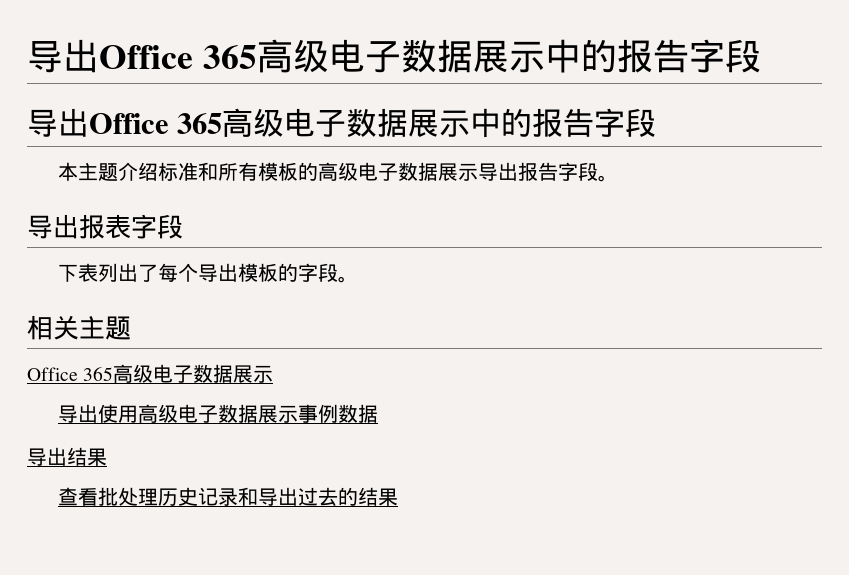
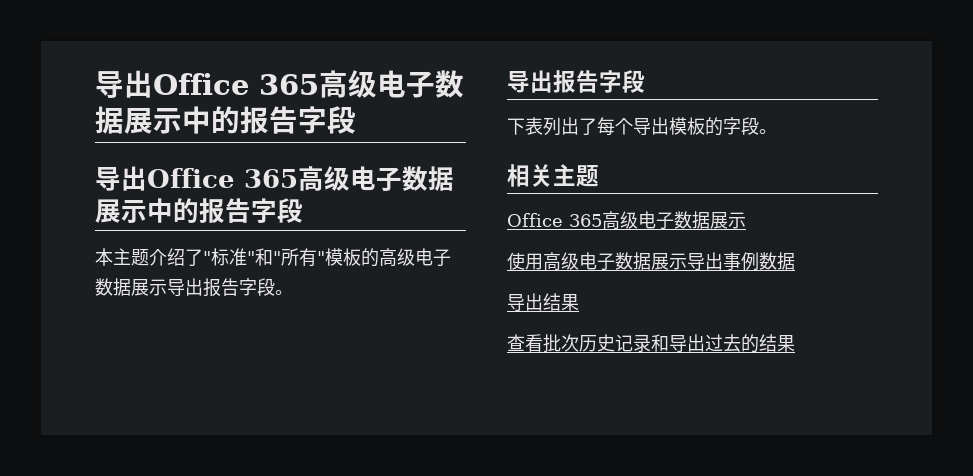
[157,162,258,181] 标准和所有 -> [185,248,325,267] 了"标准"和"所有"
[105,214,131,239] 表 -> [576,70,599,93] 告
[57,404,98,423] 导出 -> (746, 220) none
(298, 414) none -> [687,252,723,270] 导出
[117,487,158,506] 处理 -> [561,334,579,352] 次

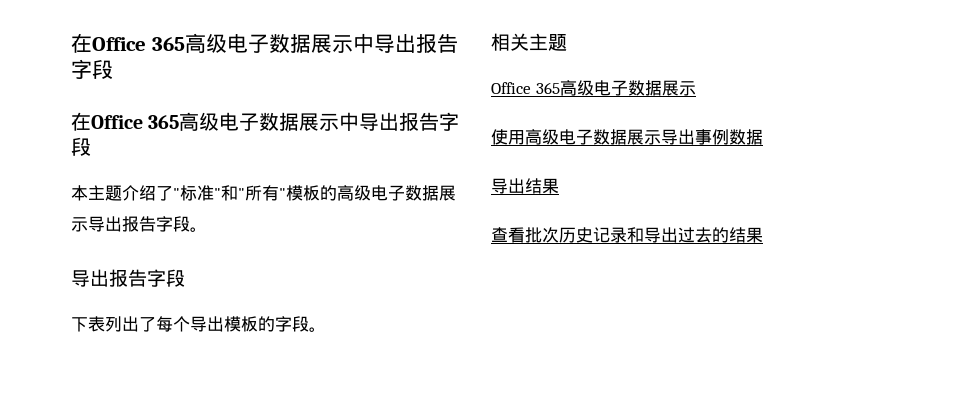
[95,70,464,98] [95,106,356,134] [95,166,454,192] [95,198,199,223] 导出Office 365高级电子数据展示中的报告字段 // 导出Office 365高级电子数据展示中的 -> [71,33,458,54] [71,59,113,79] [71,112,400,131] 在Office 365高级电子数据展示中导出报告字段 // 在Office 365高级电子数据展示中导出

